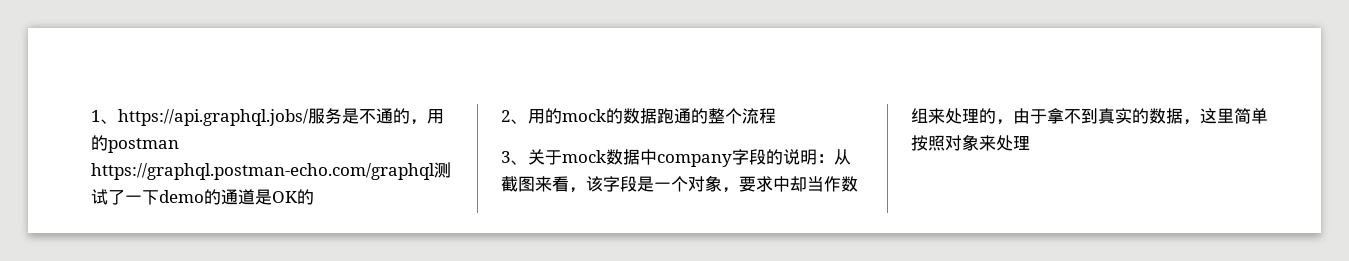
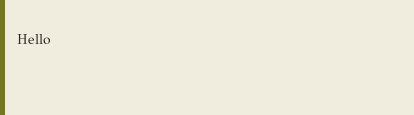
[91,108,444,126] [91,135,179,153] [91,162,451,180] [91,189,314,205] [501,108,776,124] [501,149,851,167] [501,175,858,193] [911,108,1268,125] [911,134,1030,151] 1、https://api.graphql.jobs/服务是不通的，用的postman https://graphql.postman-echo.com/graphql测试了一下demo的通道是OK的 // 2、用的mock的数据跑通的整个流程 // 3、关于mock数据中company字段的说明：从截图来看，该字段是一个对象，要求中却当作数组来处理的，由于拿不到真实的数据，这里简单按照对象来处理 -> [17,34,51,45] Hello

